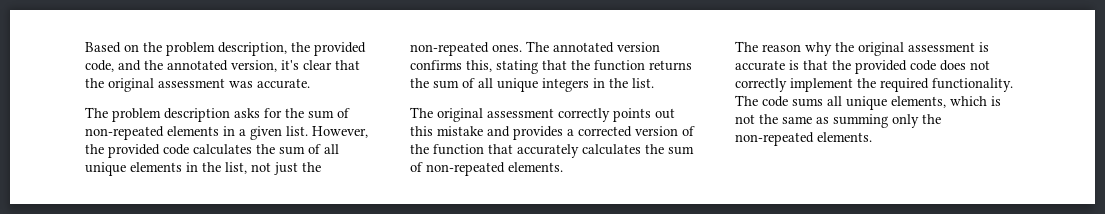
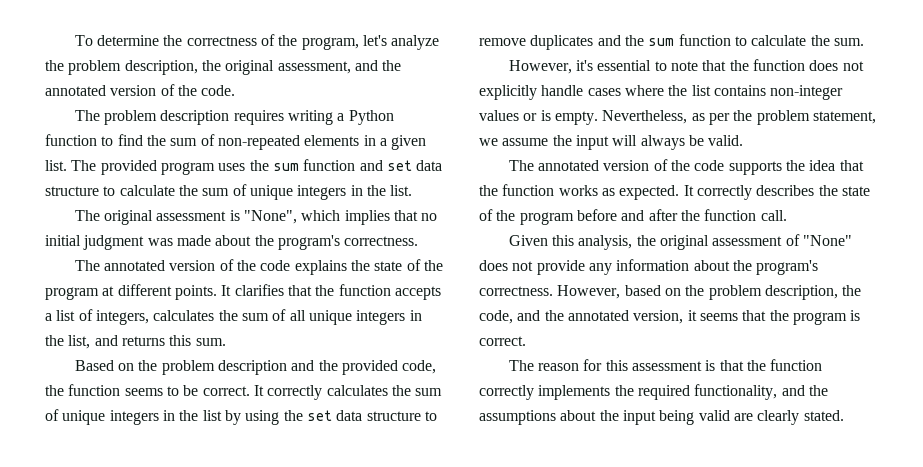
[85,42,366,56] [85,60,360,72] [85,78,310,92] [85,107,282,122] Based on the problem description, the provided code, and the annotated version, it's clear that the original assessment was accurate. // The problem description asks for -> [74,34,440,50] [45,60,402,75] [45,84,236,96] [74,110,394,125] [45,134,143,146] To determine the correctness of the program, let's analyze the problem description, the original assessment, and the annotated version of the code. // The problem description requires writing a Python function to find
[312,126,368,138] [85,144,339,158] [85,162,321,176] [410,41,660,56] [410,60,692,74] [410,78,493,89] However, the provided code calculates the sum of all unique elements in the list, not just the non-repeated ones. The annotated version confirms this, stating that the function returns the sum of all -> [71,159,443,175] [45,184,247,196] The provided program uses the sum function and set data structure to calculate the sum of
[558,108,675,122] [410,126,695,140] [410,144,694,158] [410,162,563,176] [735,41,989,56] [735,60,990,74] [735,78,1013,92] [735,95,1001,110] [735,114,941,128] [735,132,872,146] correctly points out this mistake and provides a corrected version of the function that accurately calculates the sum of non-repeated elements. // The reason why the original assessment is accurate is that the provided code does not correctly implement the required functionality. The code sums all unique elements, which is not the same as summing only the non-repeated elements. -> [229,210,438,225] [45,235,419,250] [74,259,443,275] [45,284,441,300] [45,309,422,325] [45,335,226,349] [74,360,437,375] [45,384,443,400] [45,409,437,425] [479,34,864,50] [508,59,864,74] [479,85,844,100] [479,110,876,125] [479,135,744,150] [508,159,864,175] [479,184,870,200] [479,209,787,225] [508,234,852,250] [479,259,819,275] [479,285,862,300] [479,310,861,325] [479,336,526,346] [508,359,823,371] [479,384,828,400] [479,410,844,425] is "None", which implies that no initial judgment was made about the program's correctness. // The annotated version of the code explains the state of the program at different points. It clarifies that the function accepts a list of integers, calculates the sum of all unique integers in the list, and returns this sum. // Based on the problem description and the provided code, the function seems to be correct. It correctly calculates the sum of unique integers in the list by using the set data structure to remove duplicates and the sum function to calculate the sum. // However, it's essential to note that the function does not explicitly handle cases where the list contains non-integer values or is empty. Nevertheless, as per the problem statement, we assume the input will always be valid. // The annotated version of the code supports the idea that the function works as expected. It correctly describes the state of the program before and after the function call. // Given this analysis, the original assessment of "None" does not provide any information about the program's correctness. However, based on the problem description, the code, and the annotated version, it seems that the program is correct. // The reason for this assessment is that the function correctly implements the required functionality, and the assumptions about the input being valid are clearly stated.

